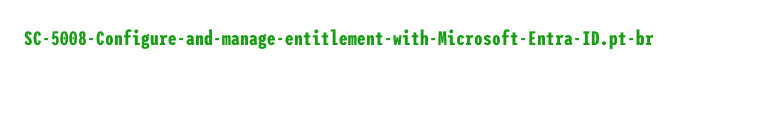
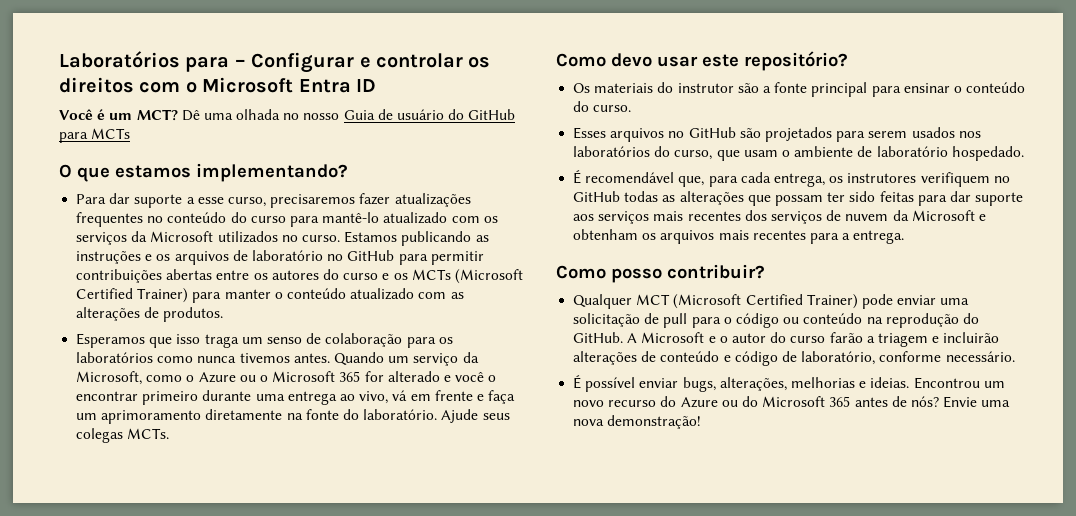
[24,29,654,49] SC-5008-Configure-and-manage-entitlement-with-Microsoft-Entra-ID.pt-br -> [59,51,491,73] [59,77,376,93] [59,109,516,121] [59,128,131,143] [59,163,348,182] [76,193,471,208] [76,212,498,227] [76,231,489,246] [76,250,484,265] [76,269,523,284] [76,288,464,303] [76,307,224,322] [76,333,453,348] [76,352,479,366] [76,371,497,385] [76,390,516,405] [76,409,510,424] [76,428,170,443] [556,51,848,71] [573,82,1026,97] [573,101,632,112] [573,127,981,142] [573,146,1024,161] [573,170,1010,187] [573,191,1024,206] [573,210,986,224] [573,229,905,244] [556,264,765,283] [573,294,970,309] [573,313,979,328] [573,332,1000,347] [573,351,1015,366] [573,375,1005,392] [573,396,1011,408] [573,415,702,429] Laboratórios para – Configurar e controlar os direitos com o Microsoft Entra ID // Você é um MCT? Dê uma olhada no nosso Guia de usuário do GitHub para MCTs // O que estamos implementando? // Para dar suporte a esse curso, precisaremos fazer atualizações frequentes no conteúdo do curso para mantê-lo atualizado com os serviços da Microsoft utilizados no curso. Estamos publicando as instruções e os arquivos de laboratório no GitHub para permitir contribuições abertas entre os autores do curso e os MCTs (Microsoft Certified Trainer) para manter o conteúdo atualizado com as alterações de produtos. // Esperamos que isso traga um senso de colaboração para os laboratórios como nunca tivemos antes. Quando um serviço da Microsoft, como o Azure ou o Microsoft 365 for alterado e você o encontrar primeiro durante uma entrega ao vivo, vá em frente e faça um aprimoramento diretamente na fonte do laboratório. Ajude seus colegas MCTs. // Como devo usar este repositório? // Os materiais do instrutor são a fonte principal para ensinar o conteúdo do curso. // Esses arquivos no GitHub são projetados para serem usados nos laboratórios do curso, que usam o ambiente de laboratório hospedado. // É recomendável que, para cada entrega, os instrutores verifiquem no GitHub todas as alterações que possam ter sido feitas para dar suporte aos serviços mais recentes dos serviços de nuvem da Microsoft e obtenham os arquivos mais recentes para a entrega. // Como posso contribuir? // Qualquer MCT (Microsoft Certified Trainer) pode enviar uma solicitação de pull para o código ou conteúdo na reprodução do GitHub. A Microsoft e o autor do curso farão a triagem e incluirão alterações de conteúdo e código de laboratório, conforme necessário. // É possível enviar bugs, alterações, melhorias e ideias. Encontrou um novo recurso do Azure ou do Microsoft 365 antes de nós? Envie uma nova demonstração!

